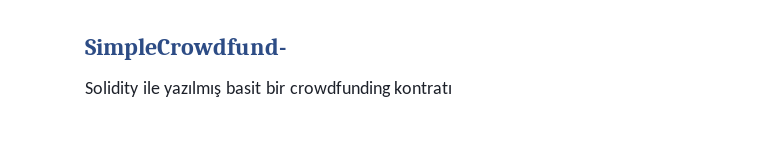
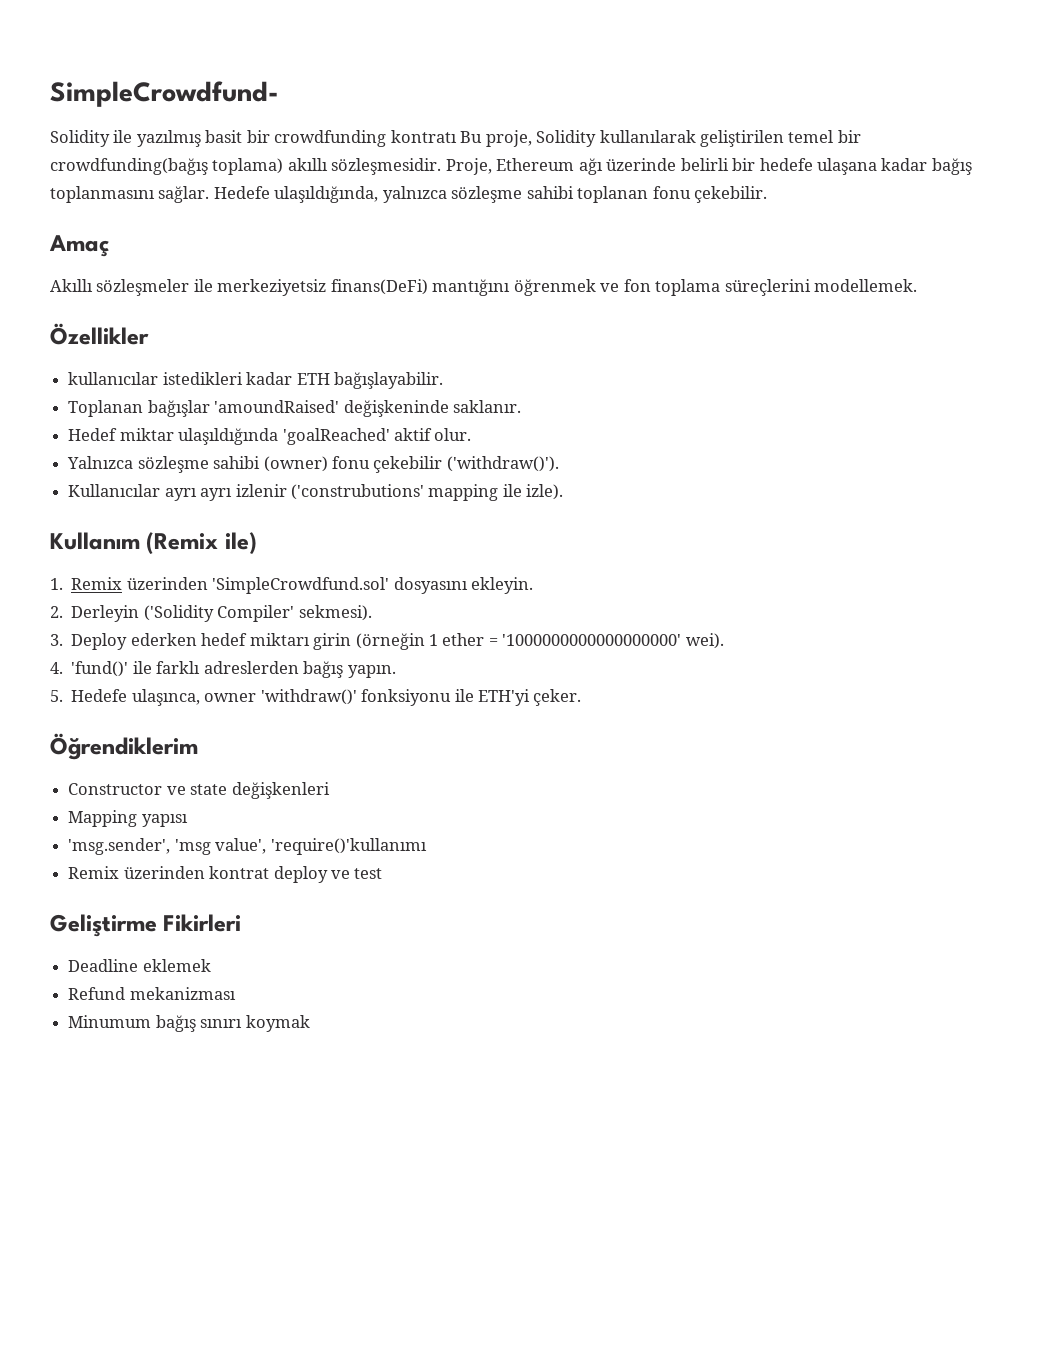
(453, 87) none -> [460,130,861,147] [50,158,972,175] [50,186,768,203] [49,235,109,257] [50,279,918,296] [50,323,149,345] [68,372,443,389] [68,400,521,417] [68,428,472,445] [67,456,559,473] [68,484,564,501] [50,532,257,554] [50,577,534,594] [50,605,372,622] [50,633,724,650] [50,661,396,678] [50,689,582,706] [50,733,198,760] [68,782,330,799] [68,810,188,827] [68,838,427,855] [68,866,383,883] [50,914,242,937] [68,959,211,972] [68,987,236,1000] [68,1015,310,1032] Bu proje, Solidity kullanılarak geliştirilen temel bir crowdfunding(bağış toplama) akıllı sözleşmesidir. Proje, Ethereum ağı üzerinde belirli bir hedefe ulaşana kadar bağış toplanmasını sağlar. Hedefe ulaşıldığında, yalnızca sözleşme sahibi toplanan fonu çekebilir. // Amaç // Akıllı sözleşmeler ile merkeziyetsiz finans(DeFi) mantığını öğrenmek ve fon toplama süreçlerini modellemek. // Özellikler // kullanıcılar istedikleri kadar ETH bağışlayabilir. // Toplanan bağışlar 'amoundRaised' değişkeninde saklanır. // Hedef miktar ulaşıldığında 'goalReached' aktif olur. // Yalnızca sözleşme sahibi (owner) fonu çekebilir ('withdraw()'). // Kullanıcılar ayrı ayrı izlenir ('construbutions' mapping ile izle). // Kullanım (Remix ile) // 1. Remix üzerinden 'SimpleCrowdfund.sol' dosyasını ekleyin. // 2. Derleyin ('Solidity Compiler' sekmesi). // 3. Deploy ederken hedef miktarı girin (örneğin 1 ether = '1000000000000000000' wei). // 4. 'fund()' ile farklı adreslerden bağış yapın. // 5. Hedefe ulaşınca, owner 'withdraw()' fonksiyonu ile ETH'yi çeker. // Öğrendiklerim // Constructor ve state değişkenleri // Mapping yapısı // 'msg.sender', 'msg value', 'require()'kullanımı // Remix üzerinden kontrat deploy ve test // Geliştirme Fikirleri // Deadline eklemek // Refund mekanizması // Minumum bağış sınırı koymak

